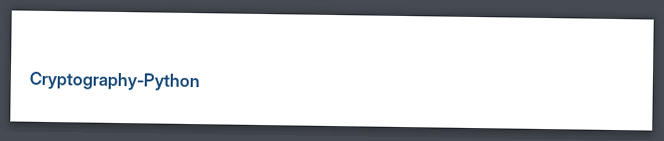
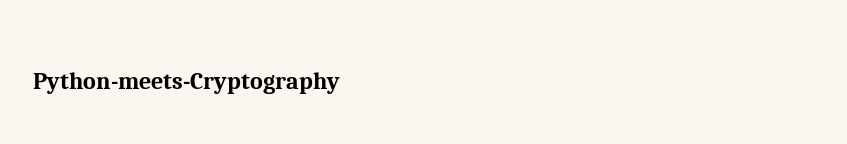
[29,71,200,92] Cryptography-Python -> [33,72,340,94] Python-meets-Cryptography

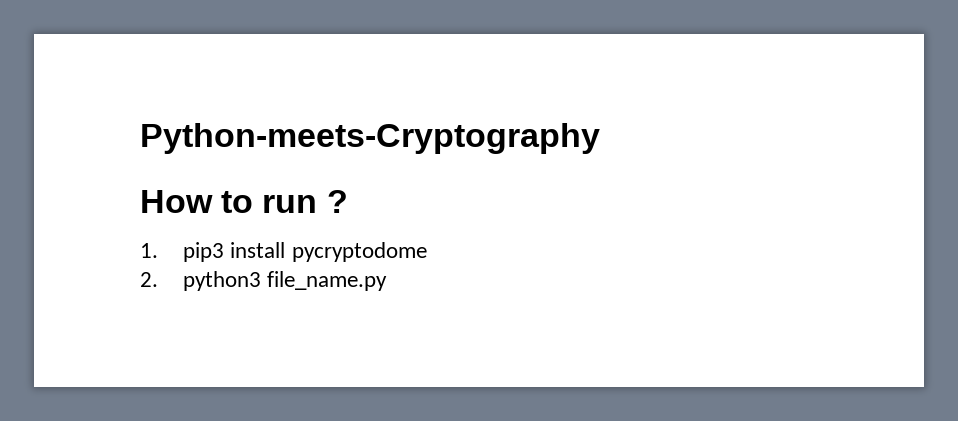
(340, 83) none -> [140,190,348,213] [140,242,427,262] [140,271,388,291] // How to run ? // 1. pip3 install pycryptodome // 2. python3 file_name.py

